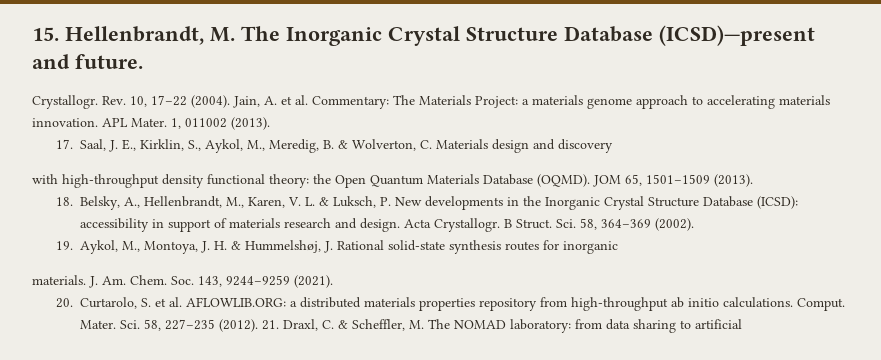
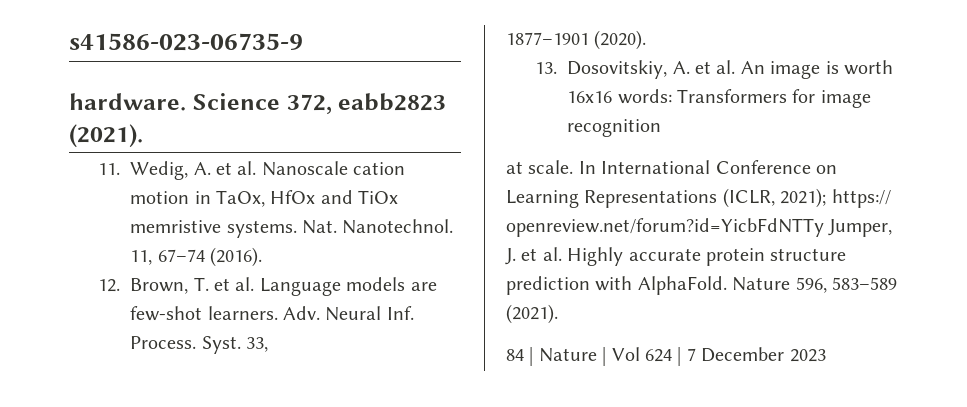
[32,25,815,46] [32,54,143,69] [32,95,830,109] [32,117,270,130] [56,139,614,153] [32,174,753,188] [56,196,799,210] [80,218,695,232] [56,240,619,254] [32,275,333,288] [56,297,846,311] [80,319,743,333] 15. Hellenbrandt, M. The Inorganic Crystal Structure Database (ICSD)—present and future. // Crystallogr. Rev. 10, 17–22 (2004). Jain, A. et al. Commentary: The Materials Project: a materials genome approach to accelerating materials innovation. APL Mater. 1, 011002 (2013). // 17. Saal, J. E., Kirklin, S., Aykol, M., Meredig, B. & Wolverton, C. Materials design and discovery // with high-throughput density functional theory: the Open Quantum Materials Database (OQMD). JOM 65, 1501–1509 (2013). // 18. Belsky, A., Hellenbrandt, M., Karen, V. L. & Luksch, P. New developments in the Inorganic Crystal Structure Database (ICSD): accessibility in support of materials research and design. Acta Crystallogr. B Struct. Sci. 58, 364–369 (2002). // 19. Aykol, M., Montoya, J. H. & Hummelshøj, J. Rational solid-state synthesis routes for inorganic // materials. J. Am. Chem. Soc. 143, 9244–9259 (2021). // 20. Curtarolo, S. et al. AFLOWLIB.ORG: a distributed materials properties repository from high-throughput ab initio calculations. Comput. Mater. Sci. 58, 227–235 (2012). 21. Draxl, C. & Scheffler, M. The NOMAD laboratory: from data sharing to artificial -> [69,33,303,51] [69,93,447,115] [69,124,143,148] [98,161,406,180] [130,190,399,207] [130,219,454,238] [130,247,262,267] [98,277,437,296] [130,306,414,321] [130,336,268,354] [506,30,647,50] [535,60,893,79] [567,89,871,108] [567,119,662,137] [506,160,837,174] [506,188,891,208] [506,218,893,237] [505,247,847,266] [506,276,897,295] [506,304,558,324] [506,347,826,366] s41586-023-06735-9 // hardware. Science 372, eabb2823 (2021). // 11. Wedig, A. et al. Nanoscale cation motion in TaOx, HfOx and TiOx memristive systems. Nat. Nanotechnol. 11, 67–74 (2016). // 12. Brown, T. et al. Language models are few-shot learners. Adv. Neural Inf. Process. Syst. 33, // 1877–1901 (2020). // 13. Dosovitskiy, A. et al. An image is worth 16x16 words: Transformers for image recognition // at scale. In International Conference on Learning Representations (ICLR, 2021); https:// openreview.net/forum?id=YicbFdNTTy Jumper, J. et al. Highly accurate protein structure prediction with AlphaFold. Nature 596, 583–589 (2021). // 84 | Nature | Vol 624 | 7 December 2023

